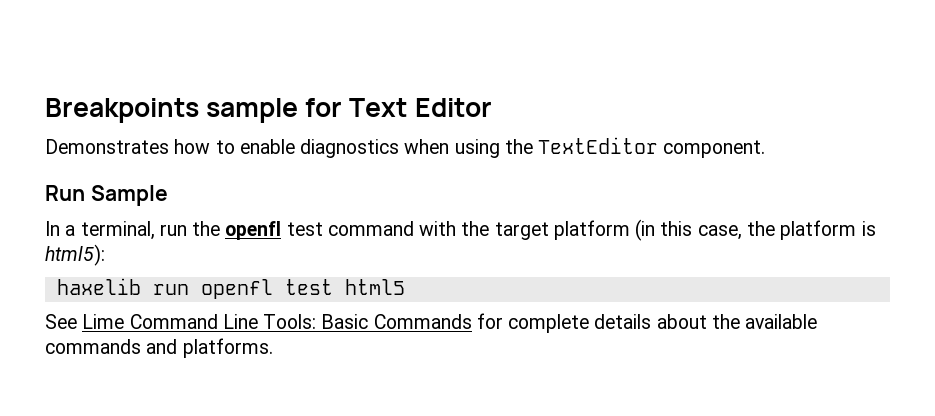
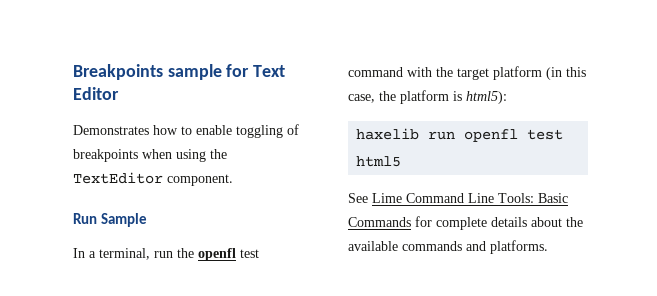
[300,139,400,158] diagnostics -> [236,124,299,138] [73,149,138,162] toggling of breakpoints

